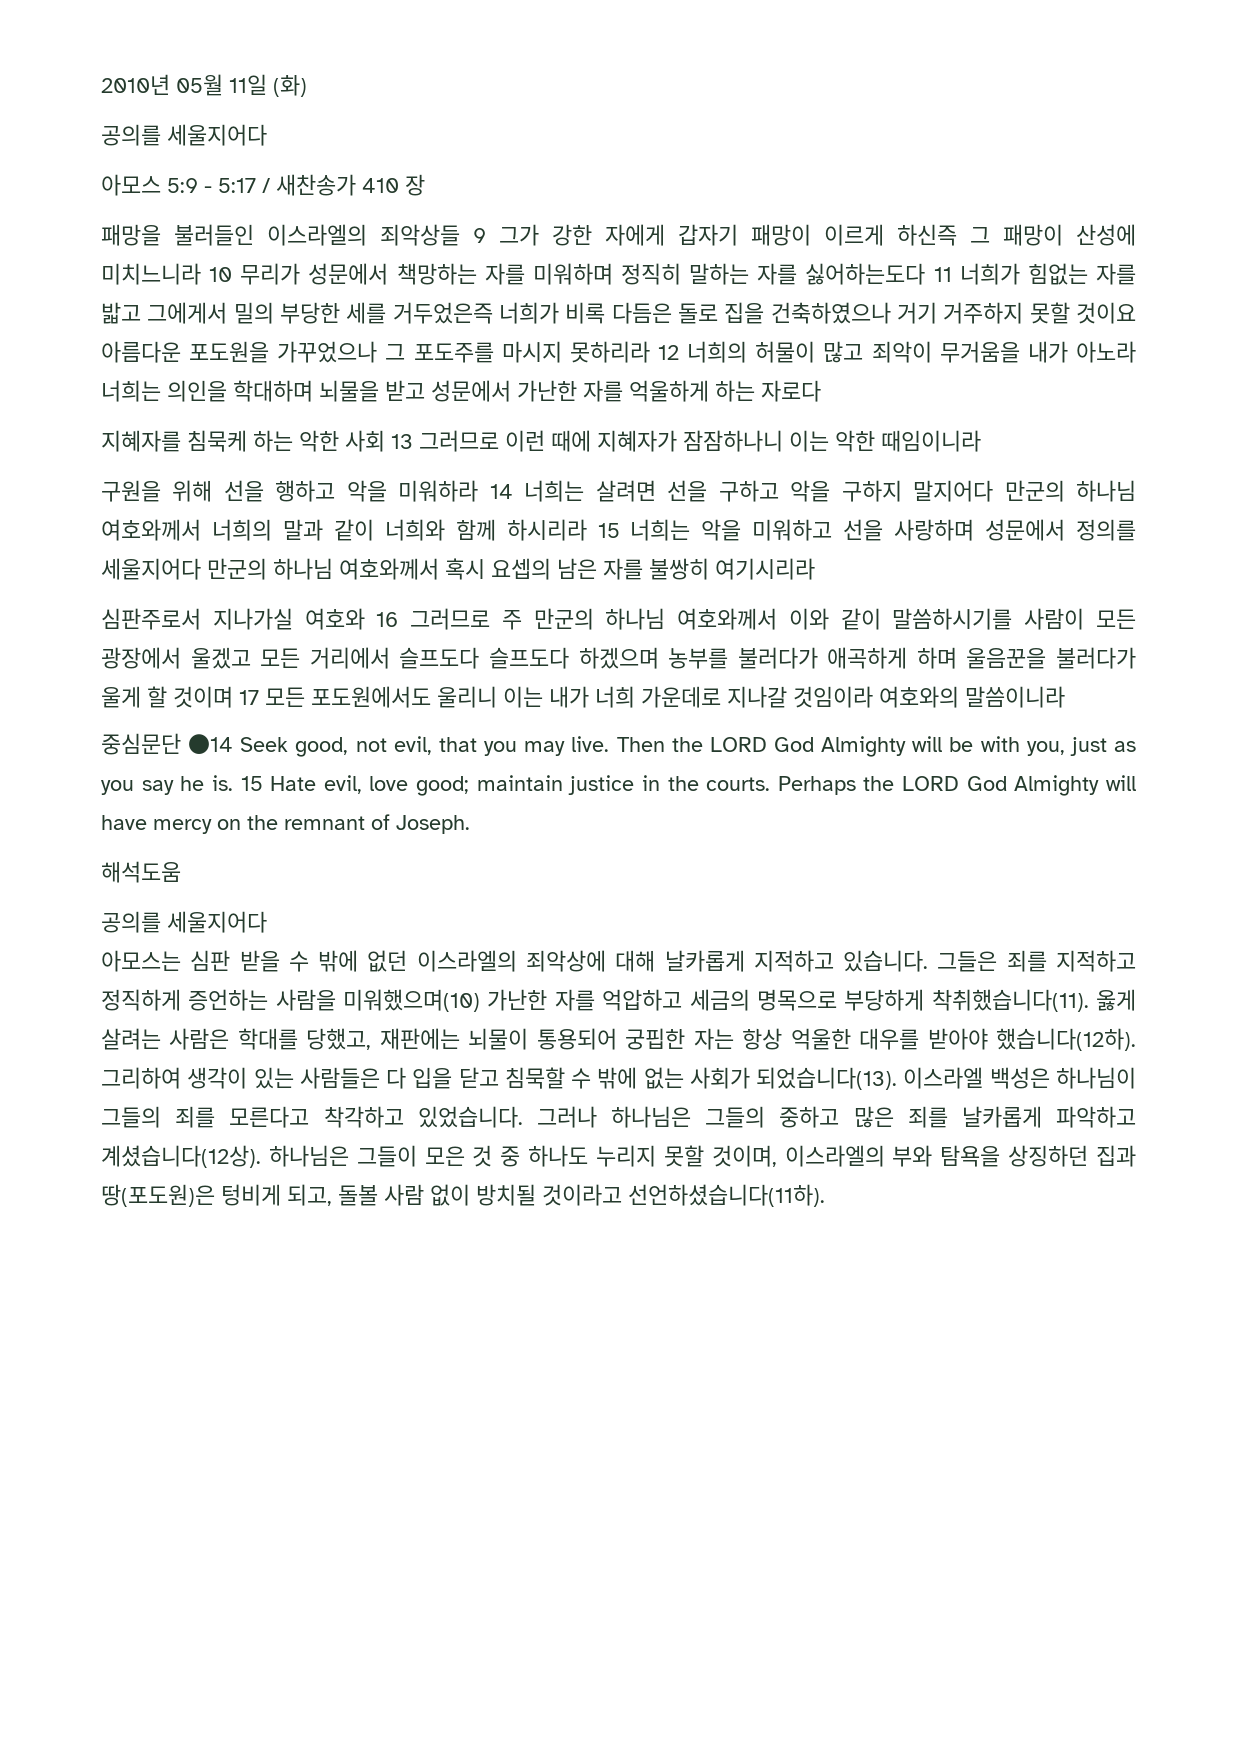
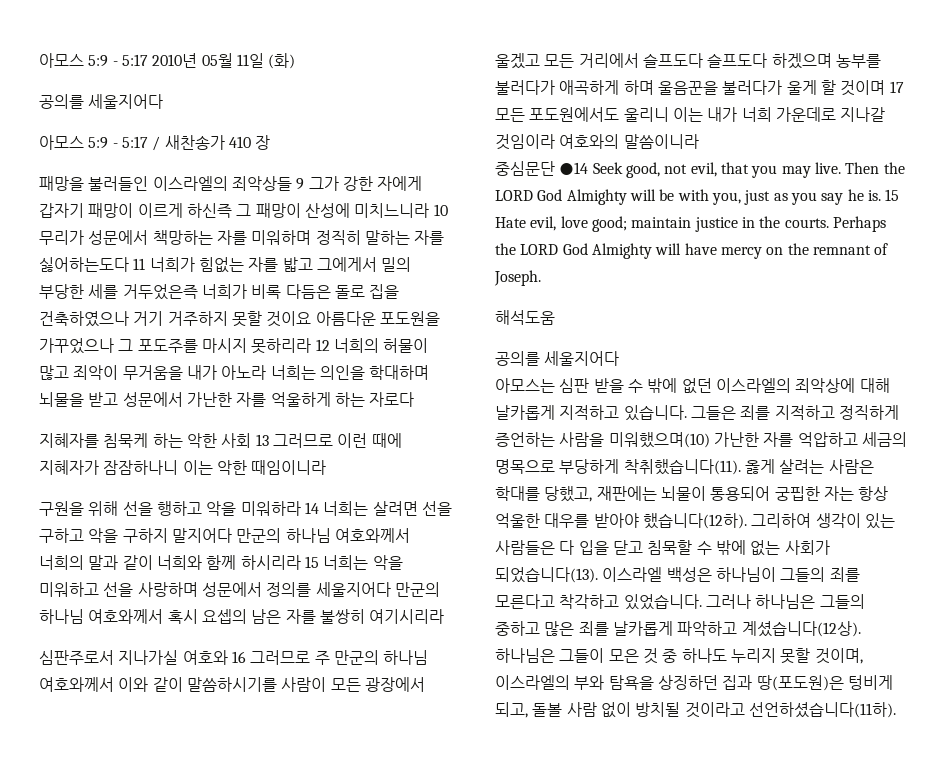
(101, 84) none -> [39,53,148,68] 아모스 5:9 - 5:17

